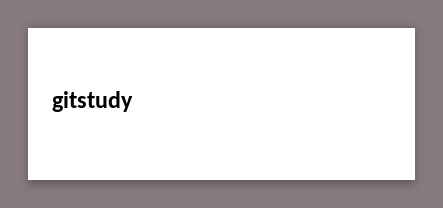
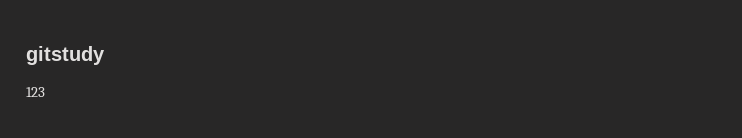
(133, 101) none -> [26,87,45,97] // 123

